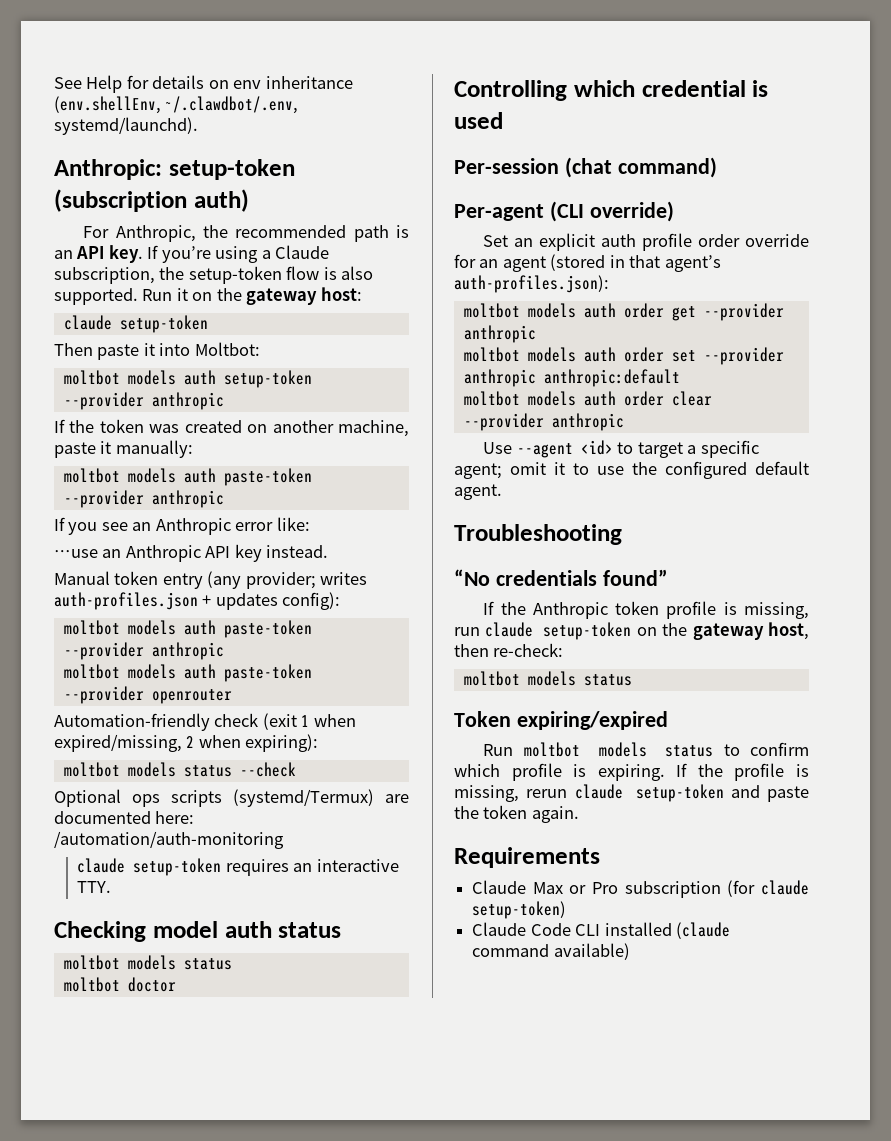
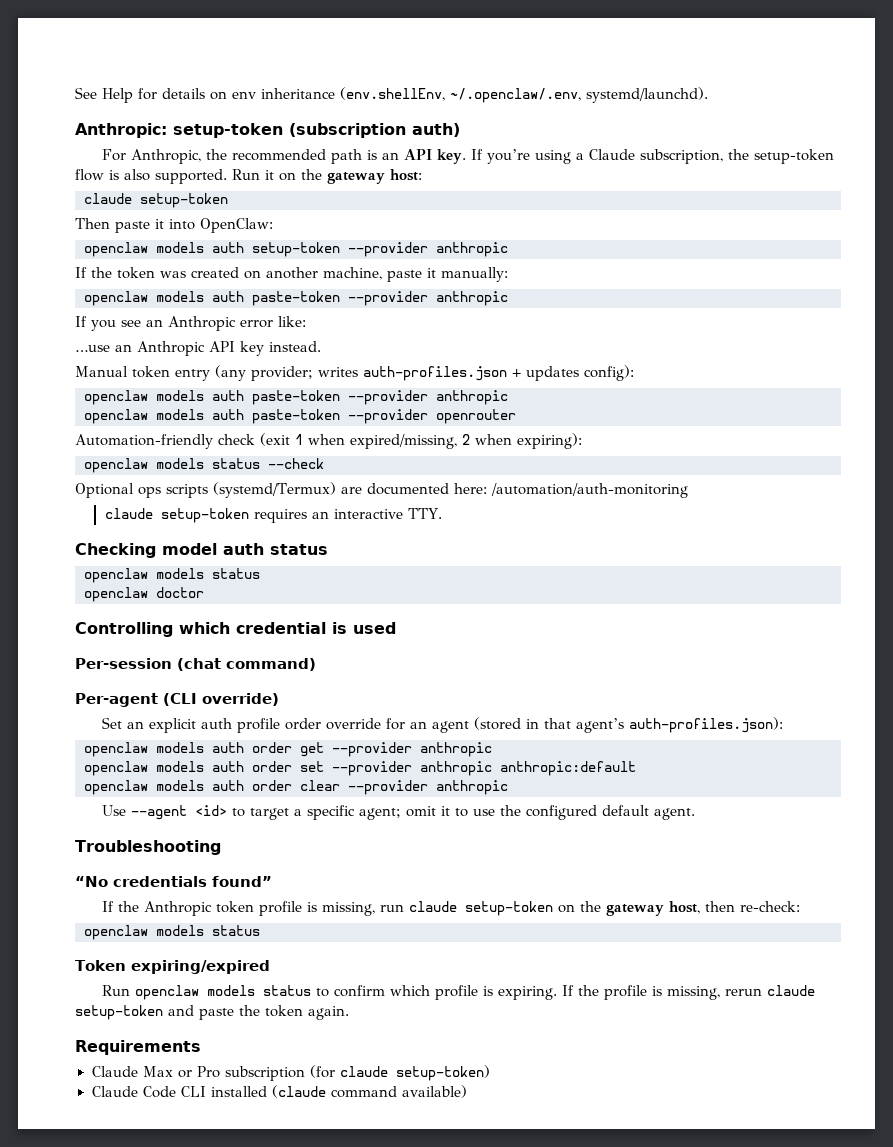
[165,96,299,114] ~/.clawdbot/.env, -> [450,88,581,103] ~/.openclaw/.env,
[194,342,260,356] [63,370,120,385] Moltbot: // moltbot -> [200,218,273,233] [84,242,148,257] OpenClaw: // openclaw
[63,468,120,483] moltbot -> [84,291,148,306] openclaw
[63,620,312,638] [63,642,224,660] [63,664,120,679] moltbot models auth paste-token --provider anthropic // moltbot -> [84,390,508,405] [84,409,148,424] openclaw models auth paste-token --provider anthropic // openclaw
[63,762,120,777] moltbot -> [84,458,148,473] openclaw
[63,955,232,970] [63,977,120,992] moltbot models status // moltbot -> [84,568,260,583] [84,587,148,602] openclaw models status // openclaw
[463,303,520,318] moltbot -> [84,742,148,757] openclaw
[463,347,520,362] moltbot -> [84,761,148,776] openclaw
[463,391,520,406] moltbot -> [84,780,148,795] openclaw
[463,671,520,686] moltbot -> [84,925,148,940] openclaw
[523,742,580,757] moltbot -> [134,985,199,1000] openclaw

